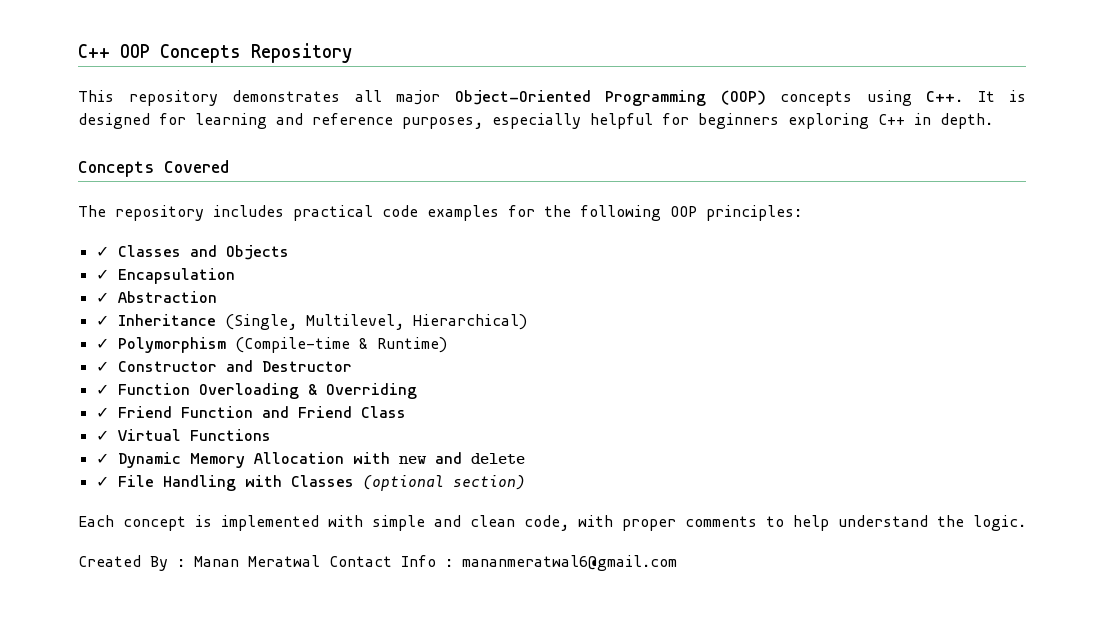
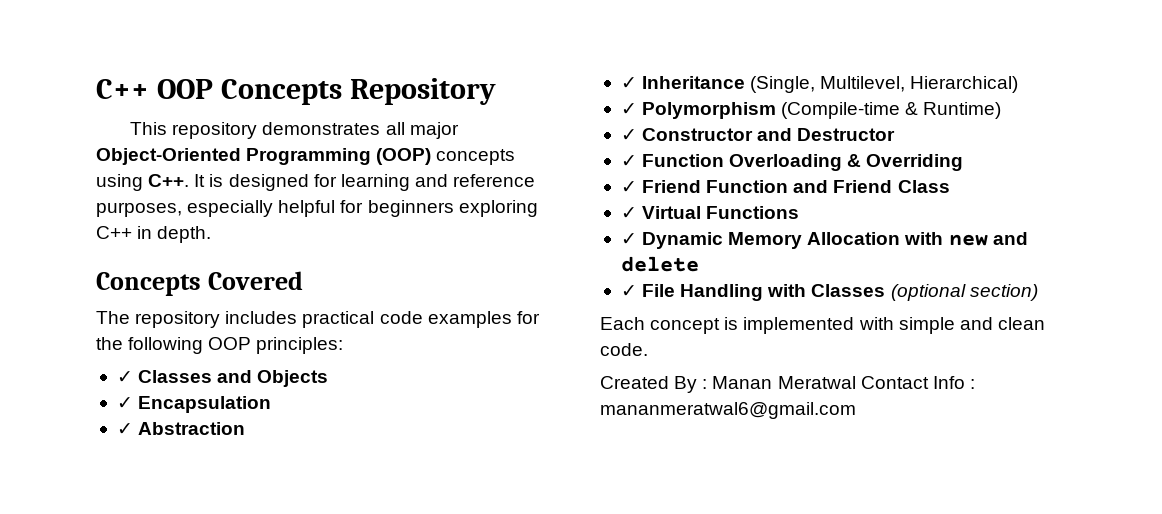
[524,515,1026,531] code, with proper comments to help understand the logic. -> [600,343,648,356] code.

